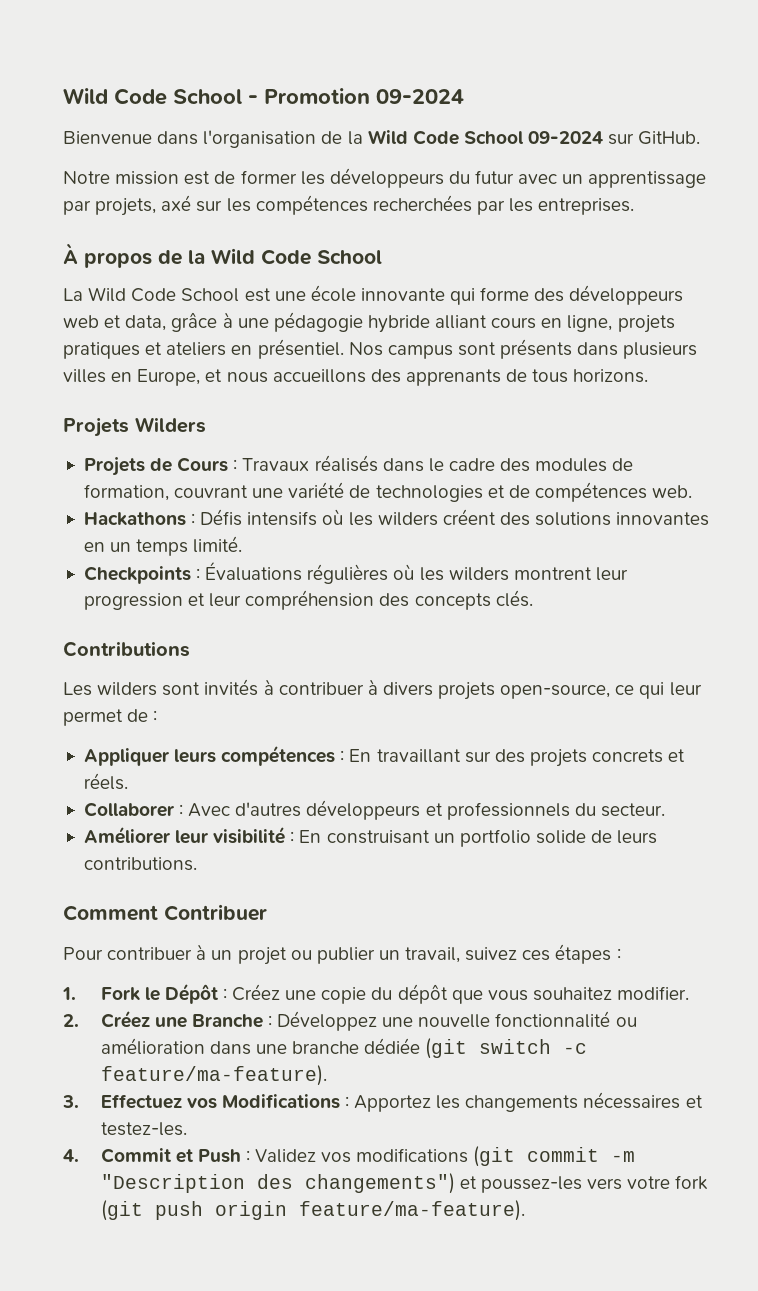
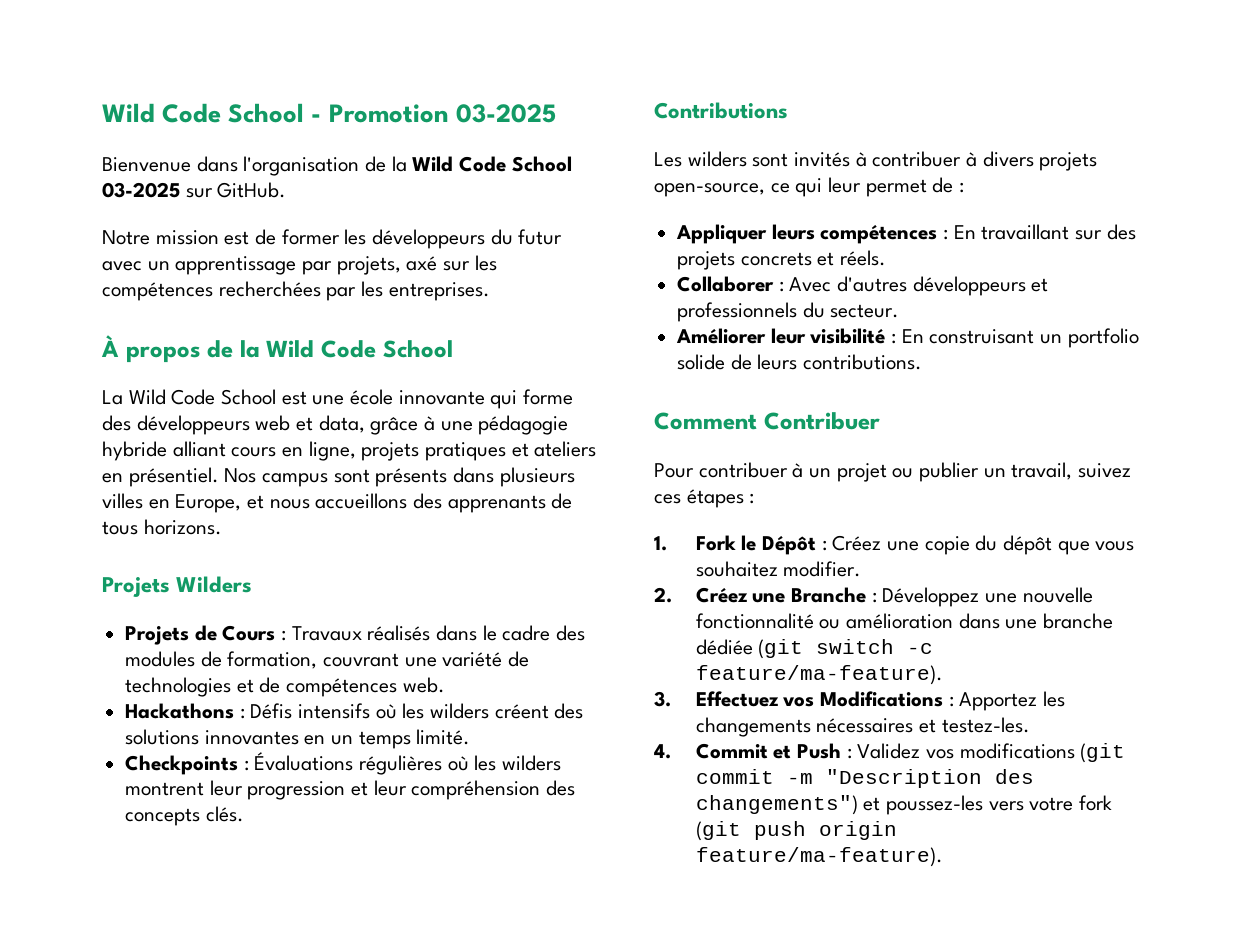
[376,89,464,104] 09-2024 -> [455,104,556,123] 03-2025
[528,131,604,144] 09-2024 -> [102,182,180,198] 03-2025

